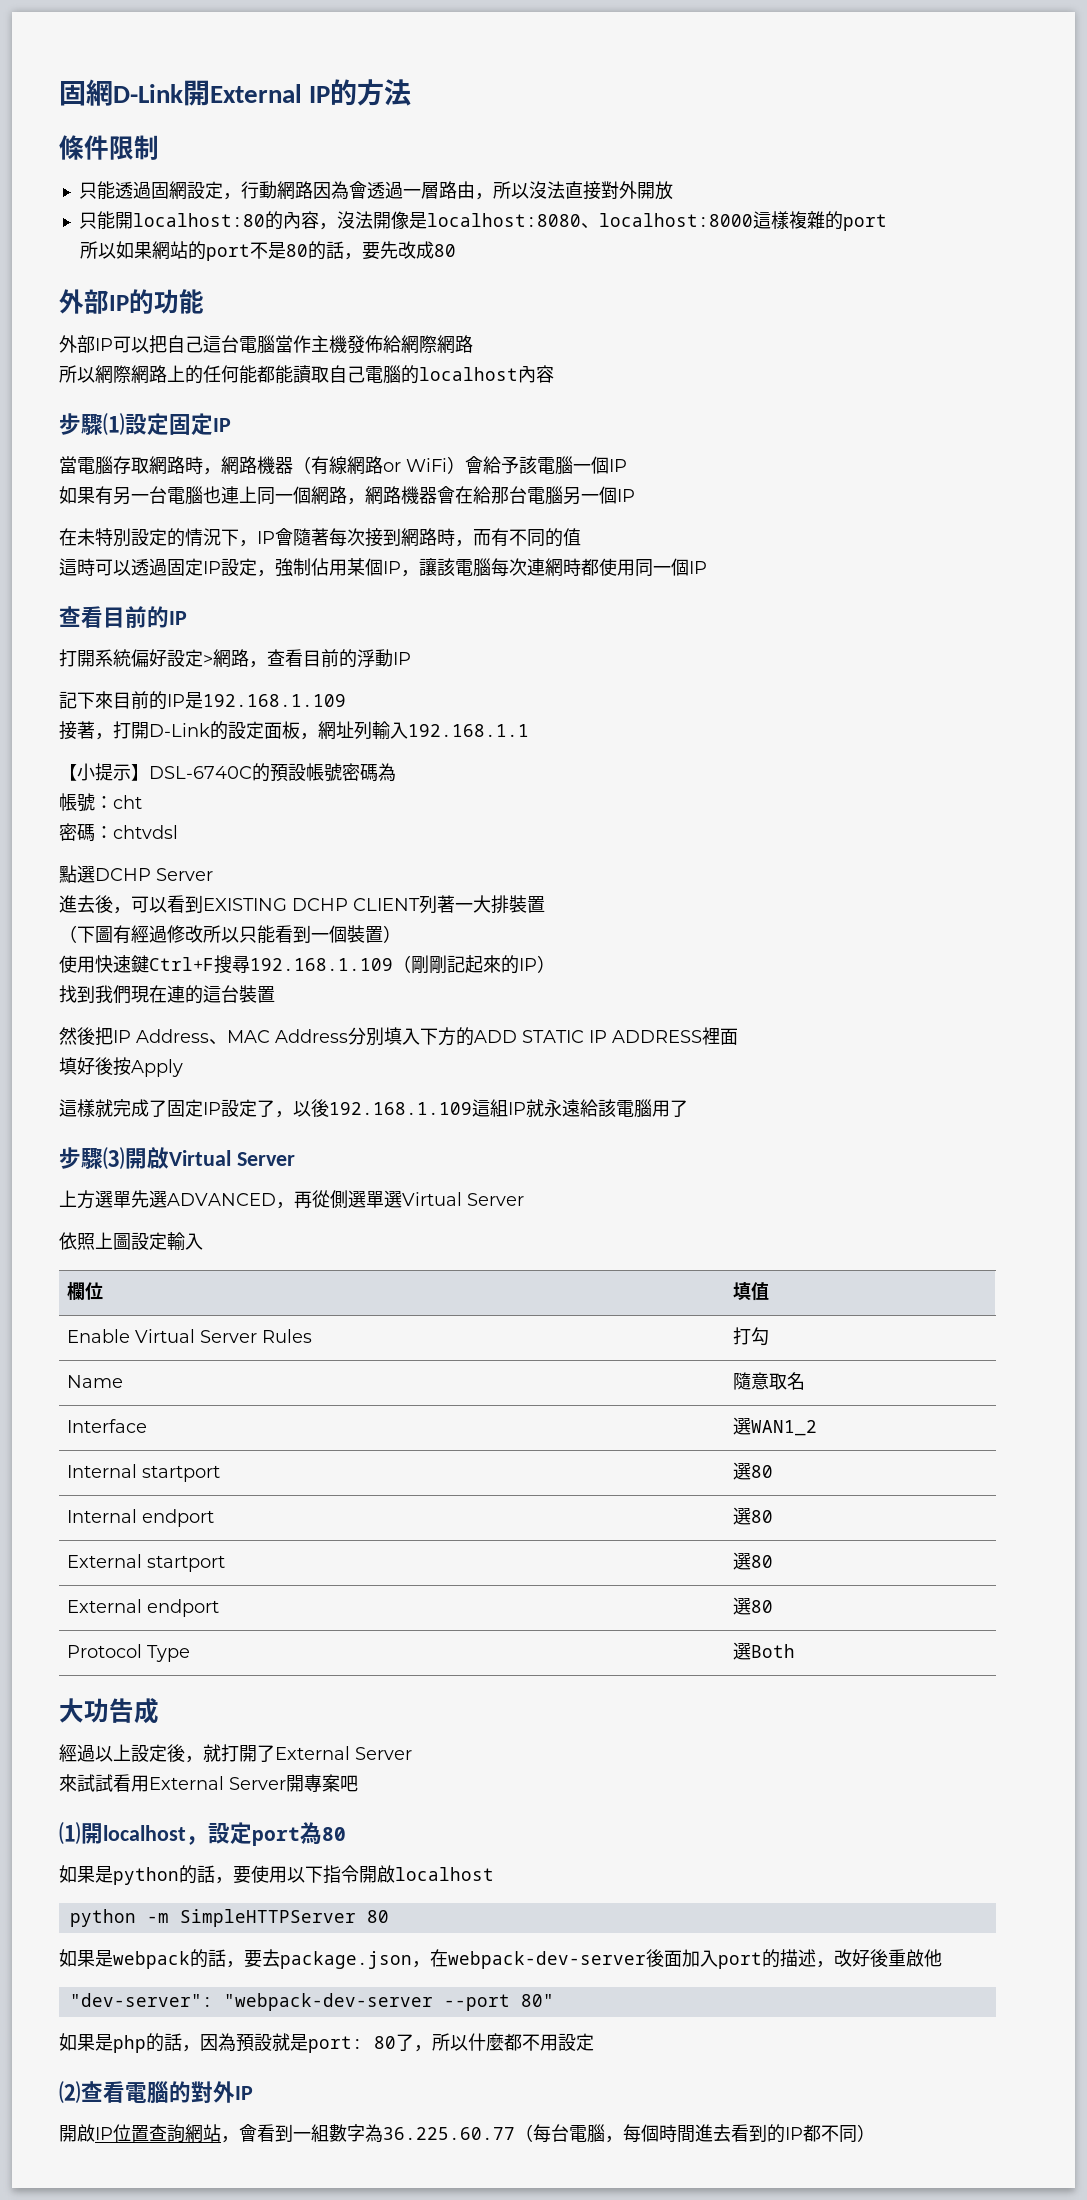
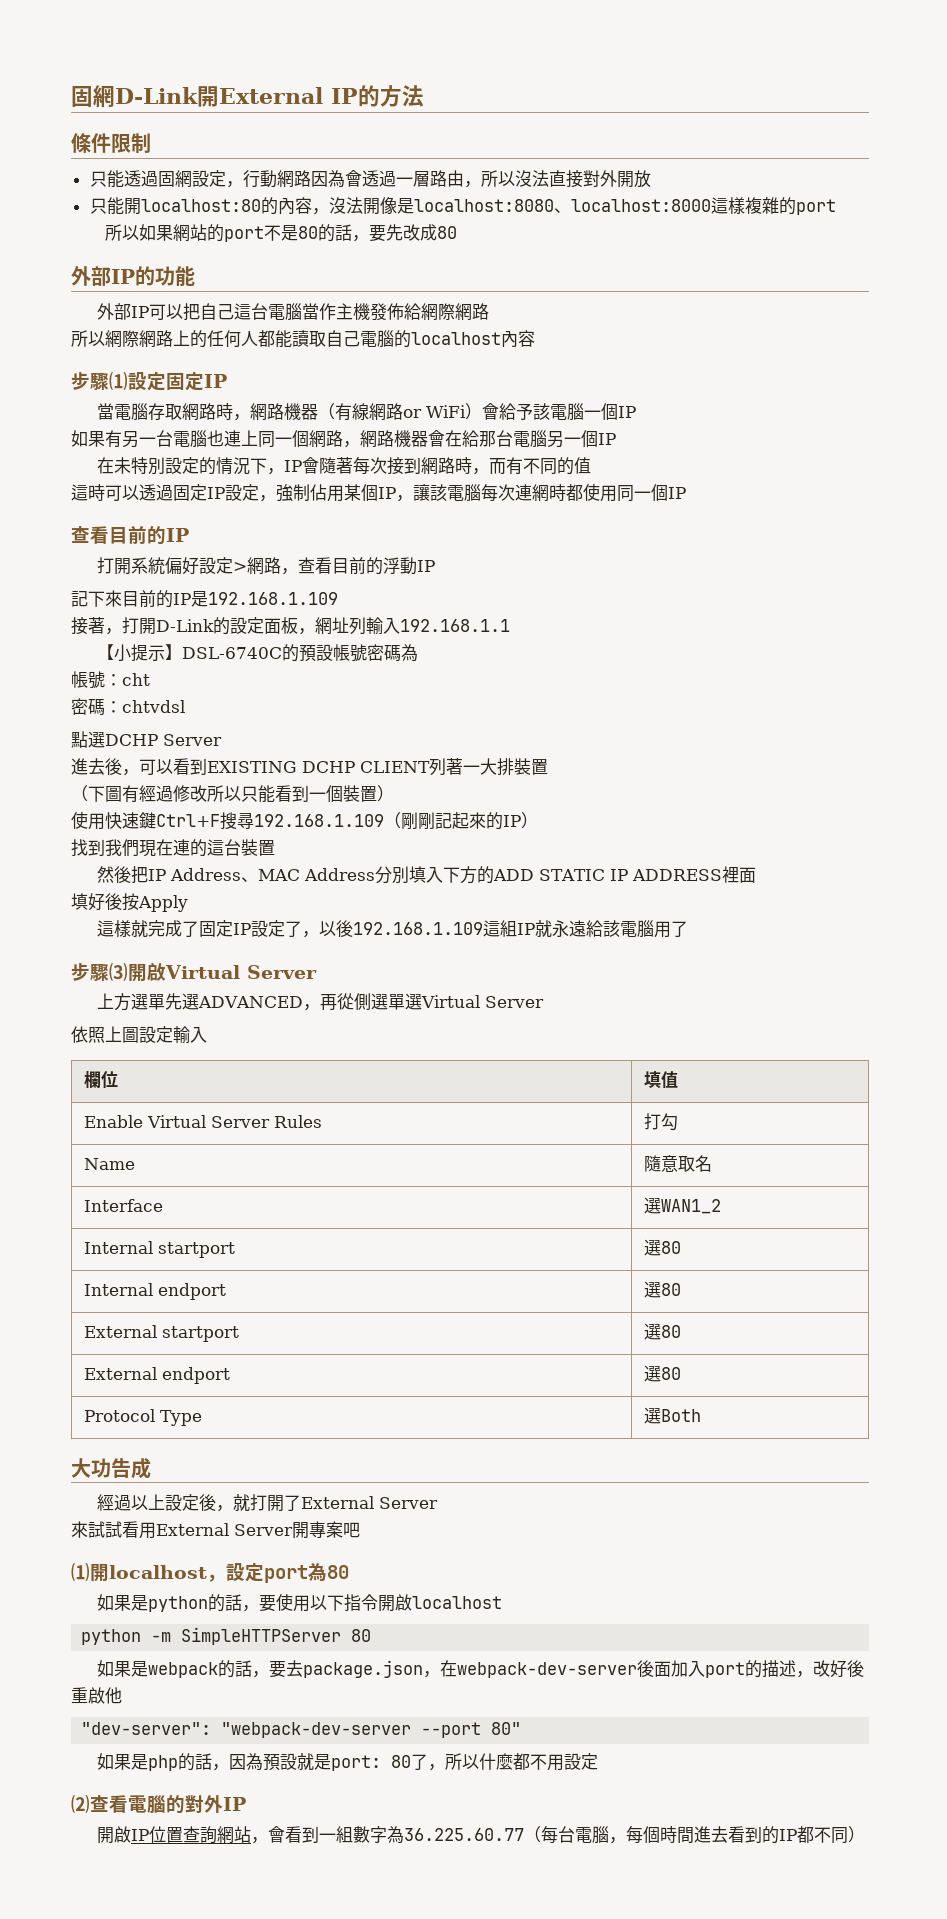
[239,365,257,384] 能 -> [241,331,258,346] 人

